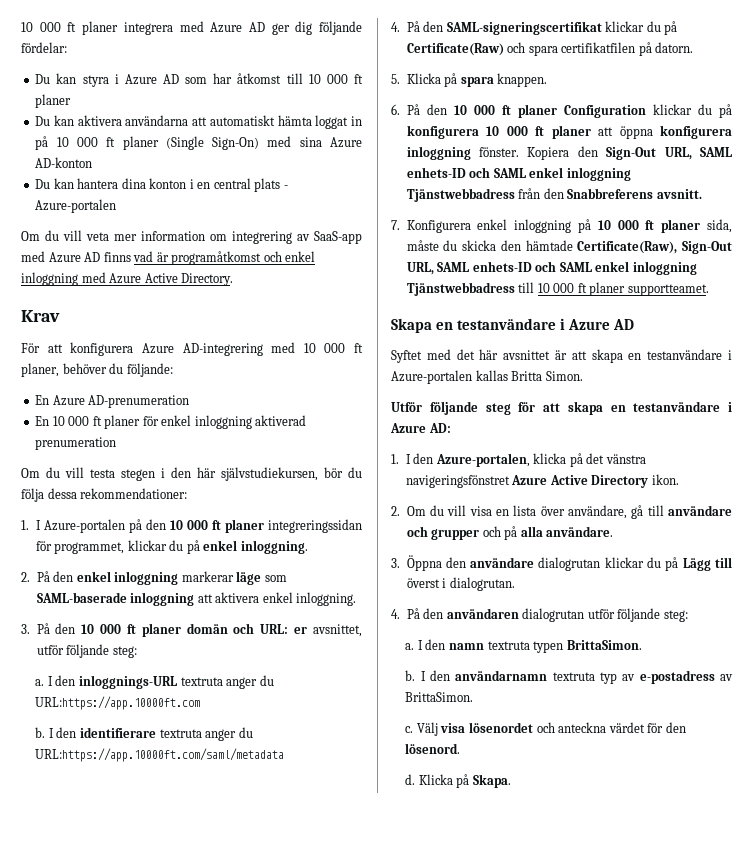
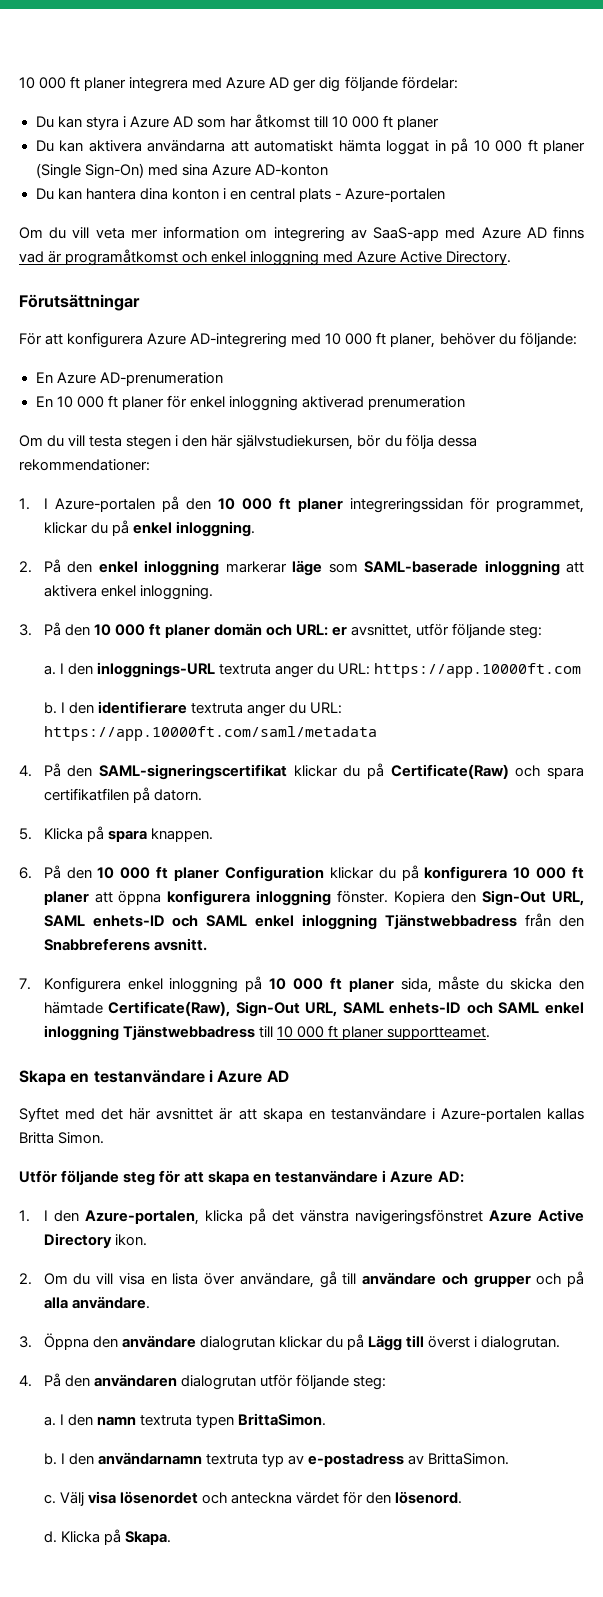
[21,310,60,322] Krav -> [19,294,140,311] Förutsättningar
[35,696,201,710] URL:https://app.10000ft.com -> [337,663,582,678] URL: https://app.10000ft.com
[35,748,285,762] URL:https://app.10000ft.com/saml/metadata -> [309,702,342,714] [43,726,377,741] URL: https://app.10000ft.com/saml/metadata

